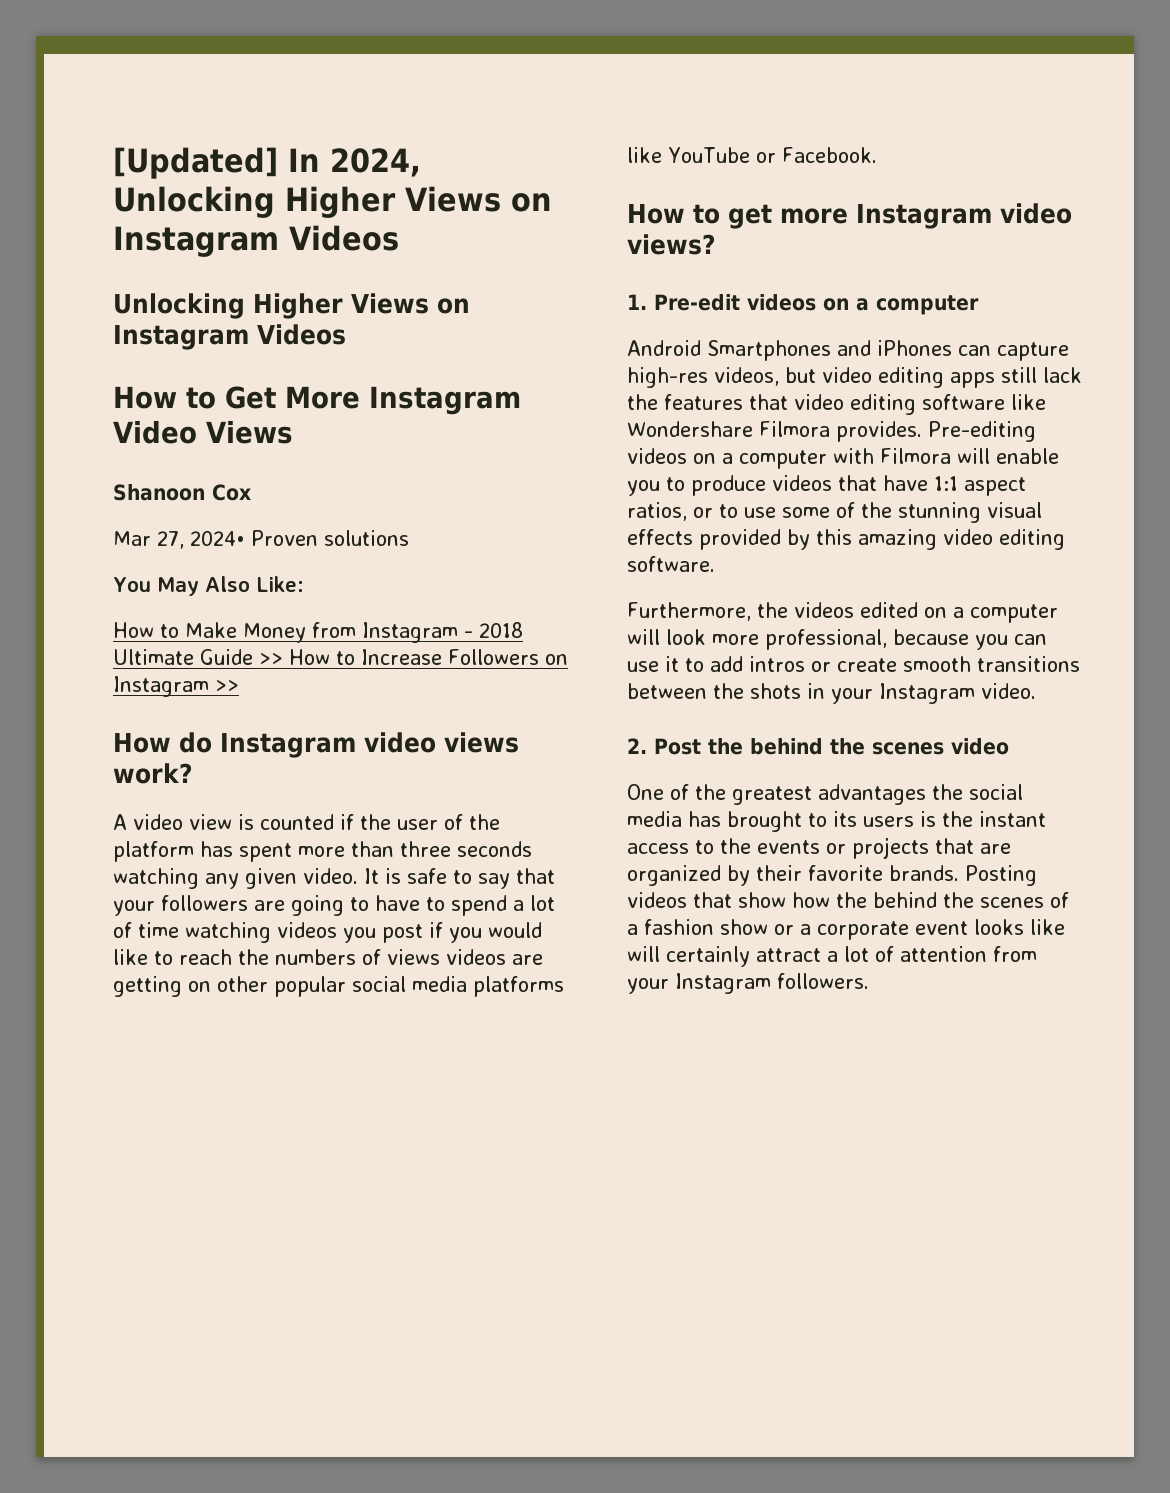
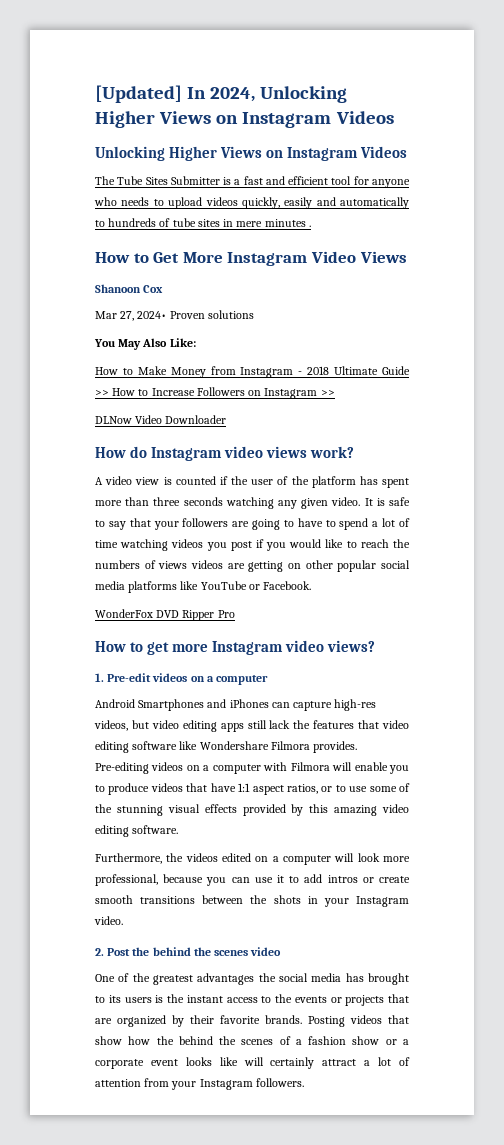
(346, 334) none -> [95,176,410,188] [94,197,409,209] [95,218,311,227] // The Tube Sites Submitter is a fast and efficient tool for anyone who needs to upload videos quickly, easily and automatically to hundreds of tube sites in mere minutes .
(239, 686) none -> [95,415,227,424] // DLNow Video Downloader
(877, 155) none -> [95,609,235,621] // WonderFox DVD Ripper Pro

